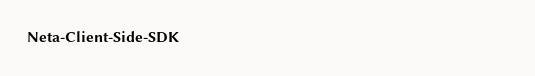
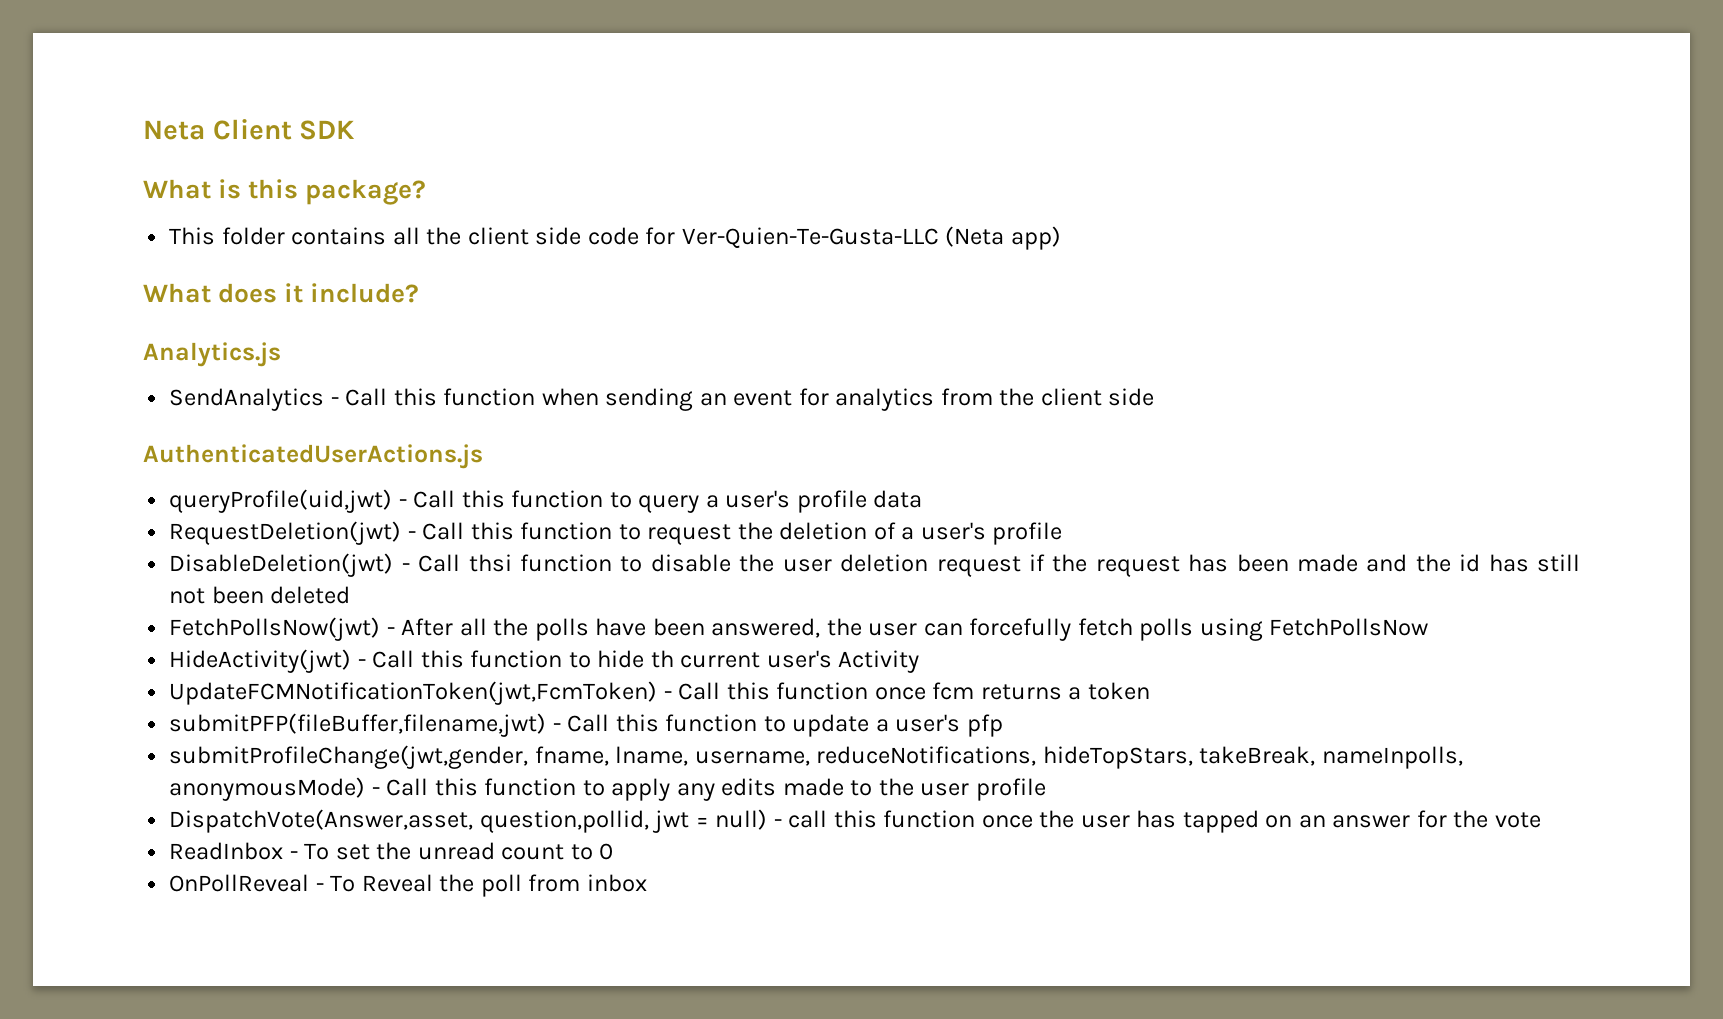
[27,31,179,43] Neta-Client-Side-SDK -> [143,119,356,140] [143,179,427,205] [169,226,1061,250] [143,283,420,303] [143,342,281,367] [169,388,1155,411] [143,444,483,469] [169,489,923,513] [169,521,1063,545] [169,553,1580,577] [169,586,351,604] [169,617,1429,641] [169,649,920,673] [169,681,1150,705] [169,713,1003,737] [169,745,1463,769] [169,777,1046,801] [169,809,1541,833] [169,842,614,860] [169,874,647,897] Neta Client SDK // What is this package? // This folder contains all the client side code for Ver-Quien-Te-Gusta-LLC (Neta app) // What does it include? // Analytics.js // SendAnalytics - Call this function when sending an event for analytics from the client side // AuthenticatedUserActions.js // queryProfile(uid,jwt) - Call this function to query a user's profile data // RequestDeletion(jwt) - Call this function to request the deletion of a user's profile // DisableDeletion(jwt) - Call thsi function to disable the user deletion request if the request has been made and the id has still not been deleted // FetchPollsNow(jwt) - After all the polls have been answered, the user can forcefully fetch polls using FetchPollsNow // HideActivity(jwt) - Call this function to hide th current user's Activity // UpdateFCMNotificationToken(jwt,FcmToken) - Call this function once fcm returns a token // submitPFP(fileBuffer,filename,jwt) - Call this function to update a user's pfp // submitProfileChange(jwt,gender, fname, lname, username, reduceNotifications, hideTopStars, takeBreak, nameInpolls, anonymousMode) - Call this function to apply any edits made to the user profile // DispatchVote(Answer,asset, question,pollid, jwt = null) - call this function once the user has tapped on an answer for the vote // ReadInbox - To set the unread count to 0 // OnPollReveal - To Reveal the poll from inbox

